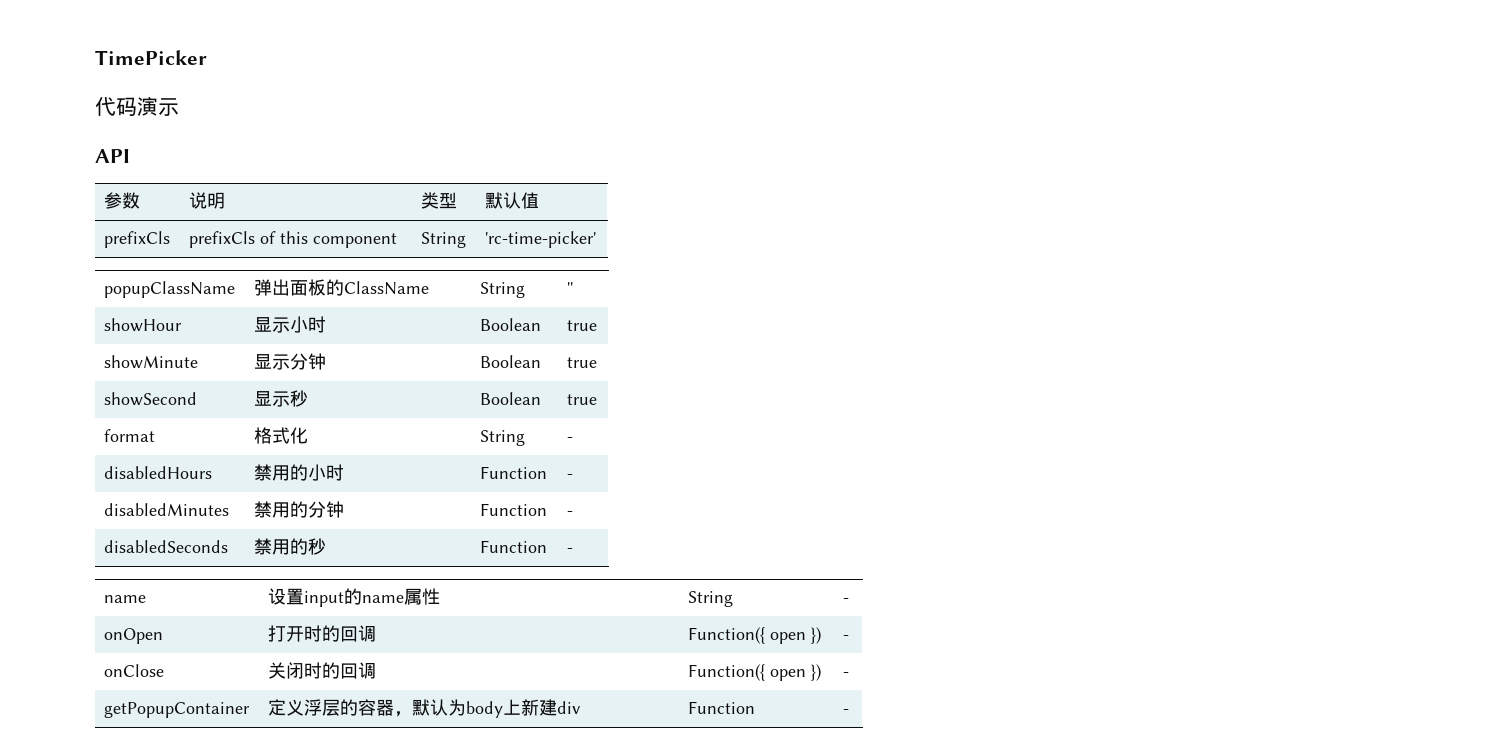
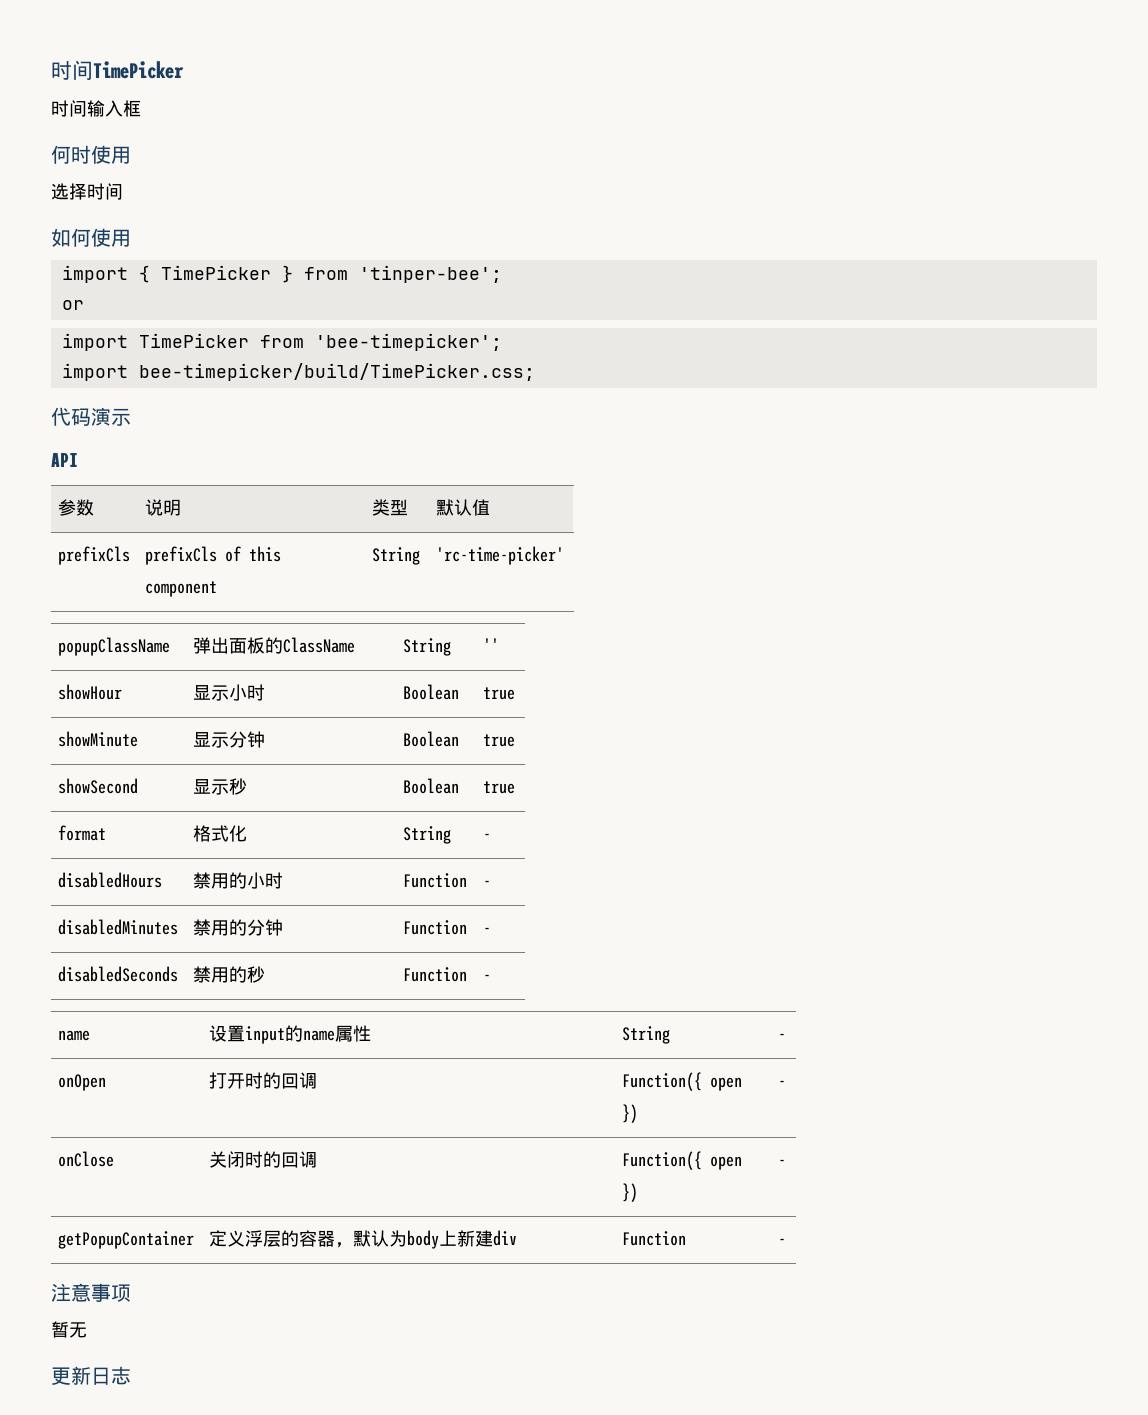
[95,50,207,65] TimePicker -> [51,60,184,80] [51,100,141,117] [51,145,131,164] [51,183,123,200] [51,228,131,247] [61,265,502,283] [61,300,84,310] [61,333,502,351] [61,363,535,381] 时间TimePicker // 时间输入框 // 何时使用 // 选择时间 // 如何使用 // import { TimePicker } from 'tinper-bee'; // or // import TimePicker from 'bee-timepicker'; // import bee-timepicker/build/TimePicker.css;
(850, 711) none -> [51,1283,131,1302] [51,1321,87,1338] [51,1366,131,1385] // 注意事项 // 暂无 // 更新日志

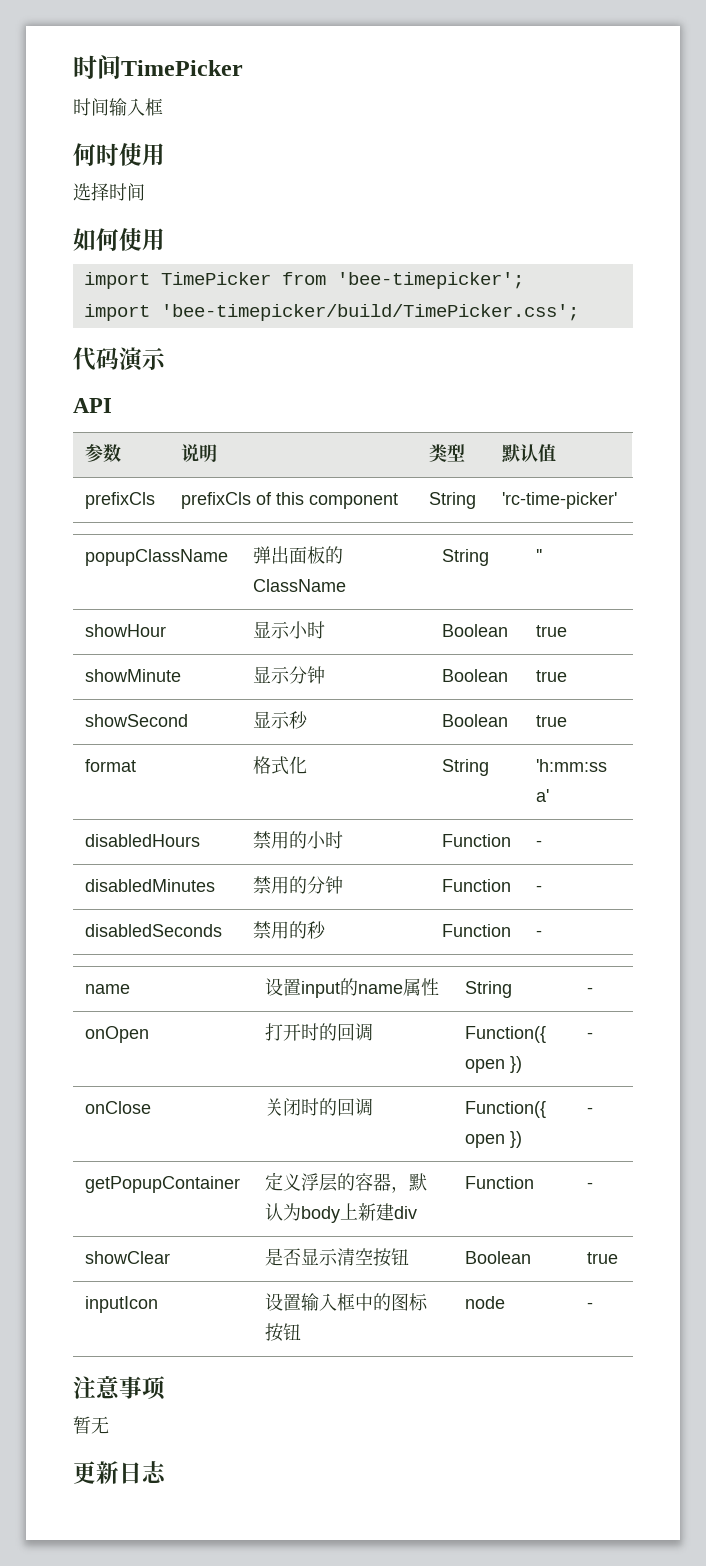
[61,265,502,283] [61,300,84,310] // import { TimePicker } from 'tinper-bee'; // or -> (165, 239) none
[138,363,535,381] bee-timepicker/build/TimePicker.css; -> [160,304,579,321] 'bee-timepicker/build/TimePicker.css';
[483,833,492,840] - -> [536,759,608,772] [536,789,550,802] 'h:mm:ss a'
(787, 1241) none -> [85,1251,171,1264] [265,1248,410,1267] [465,1251,532,1264] [587,1252,619,1264] [85,1296,159,1313] [265,1293,429,1311] [265,1323,302,1342] [465,1296,506,1309] [587,1302,594,1309] // showClear | 是否显示清空按钮 | Boolean | true // inputIcon | 设置输入框中的图标按钮 | node | -

